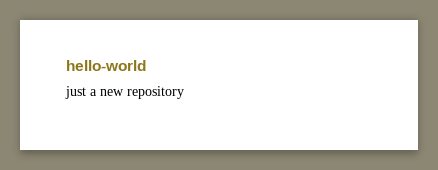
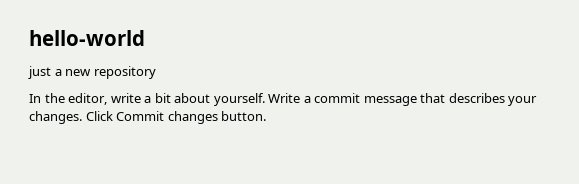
(184, 92) none -> [29,93,538,106] [29,111,267,124] // In the editor, write a bit about yourself. Write a commit message that describes your changes. Click Commit changes button.

